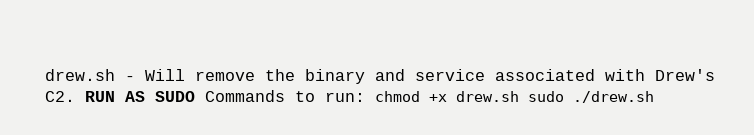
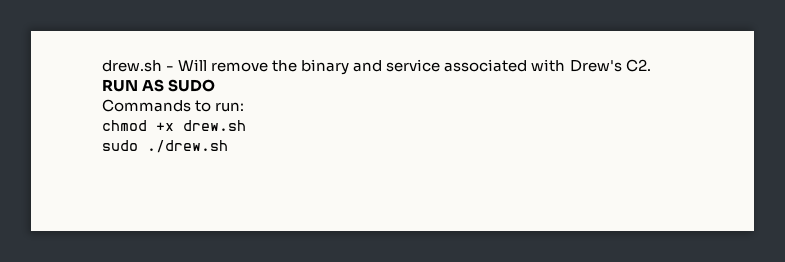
(195, 96) none -> (216, 85) //
(365, 97) none -> (245, 107) //
(519, 96) none -> (246, 125) //

